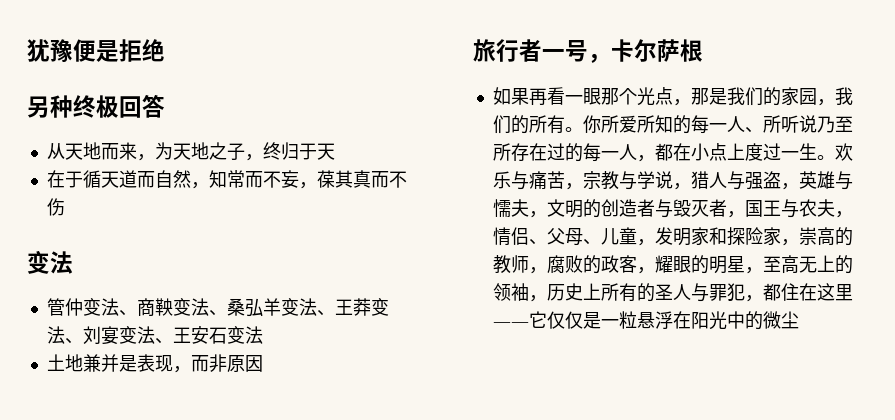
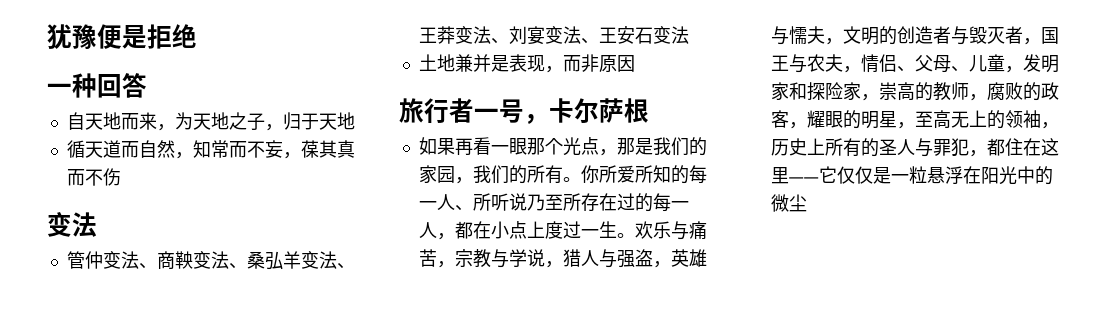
[27,95,119,118] 另种终极 -> [47,73,97,98] 一种
[46,143,65,159] 从 -> [66,112,85,130] 自
[262,142,281,160] 终 -> (283, 127) none
[46,170,83,188] // 在于 -> [336,112,355,130] 地 //

